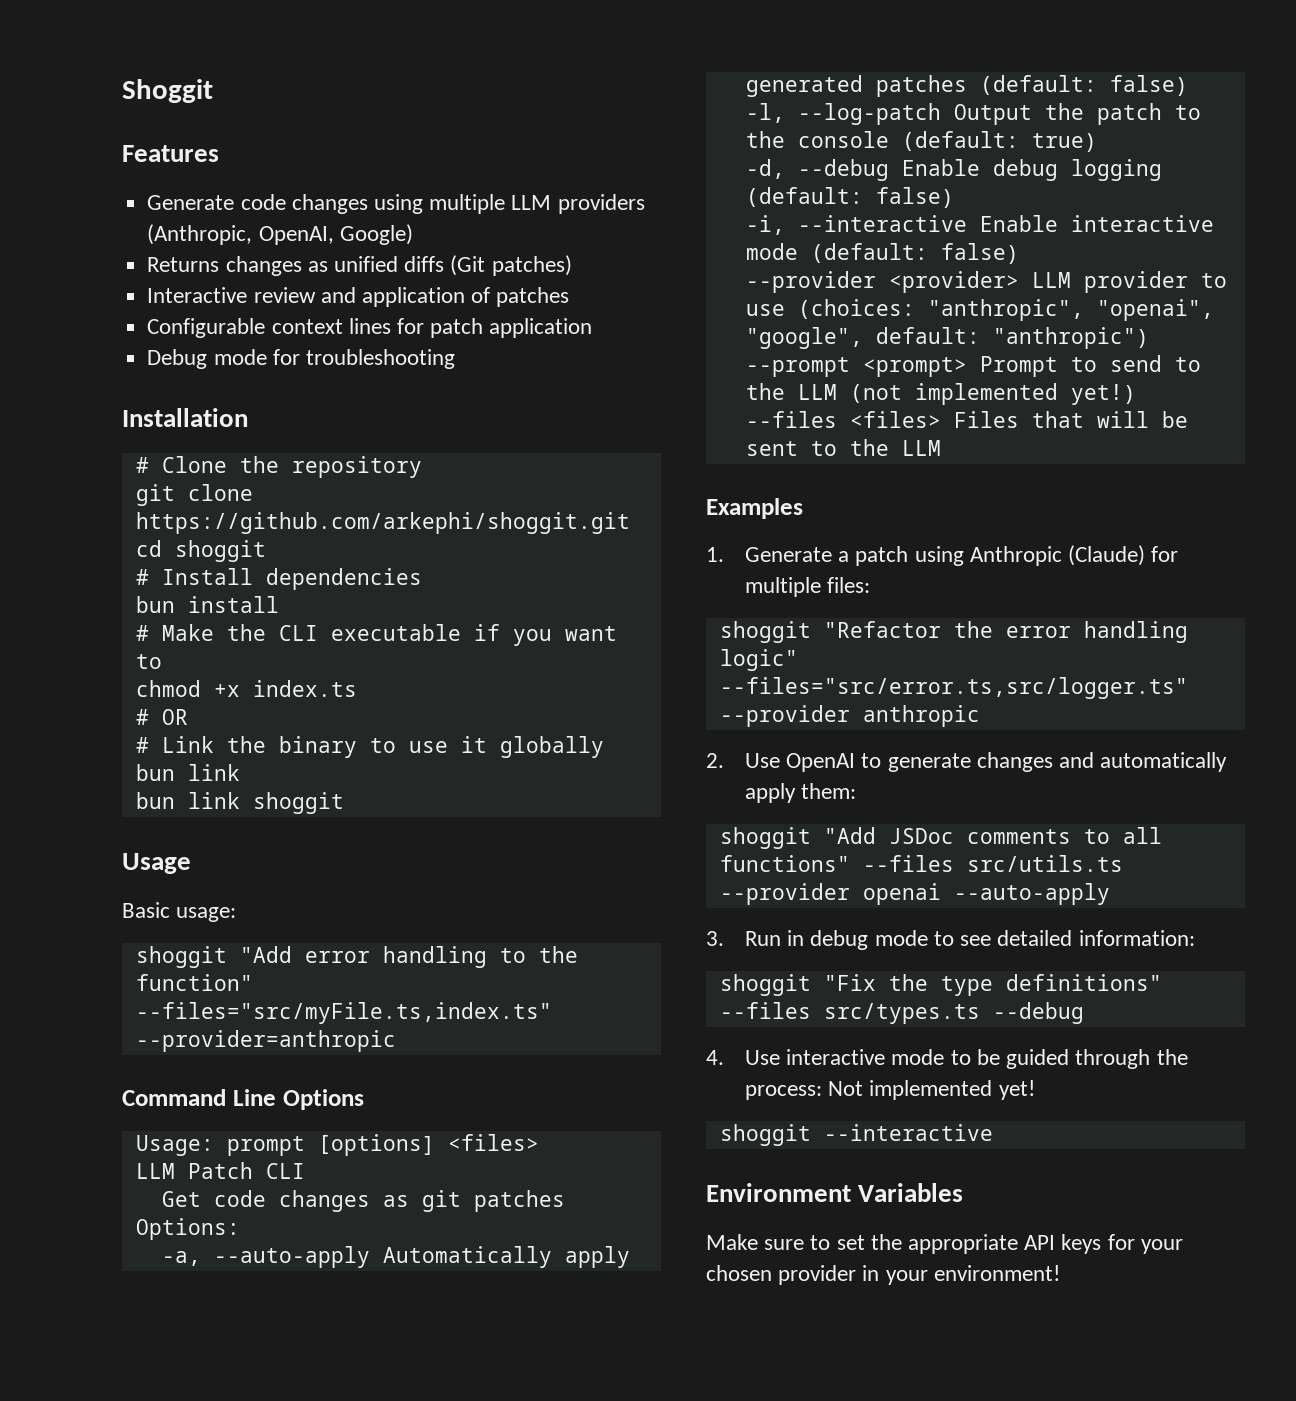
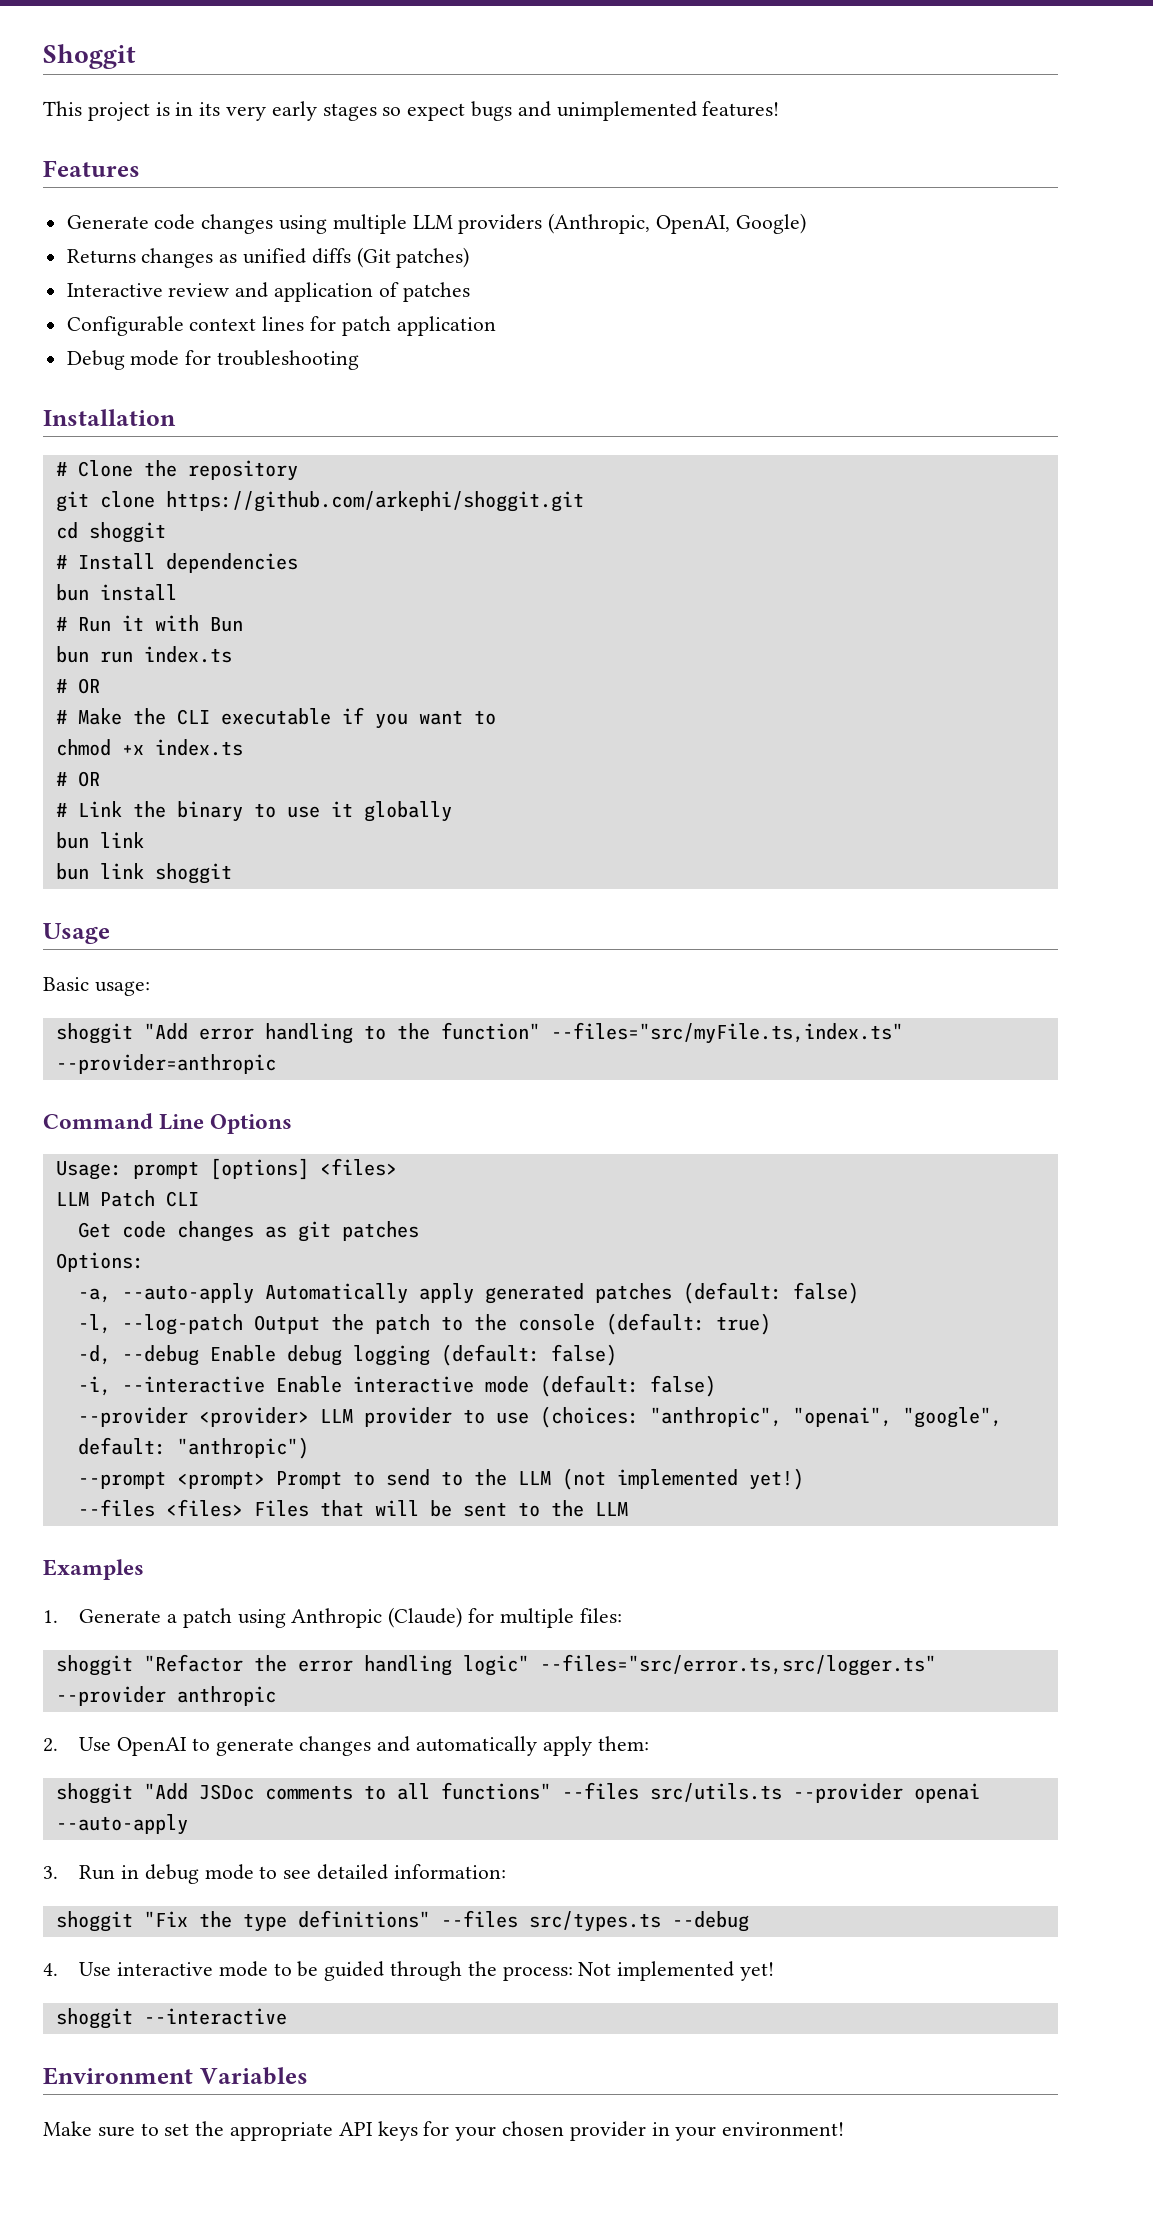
(213, 91) none -> [43,101,780,121] // This project is in its very early stages so expect bugs and unimplemented features!
(279, 604) none -> [55,615,243,632] [55,646,232,663] [55,678,100,694] // # Run it with Bun // bun run index.ts // # OR

